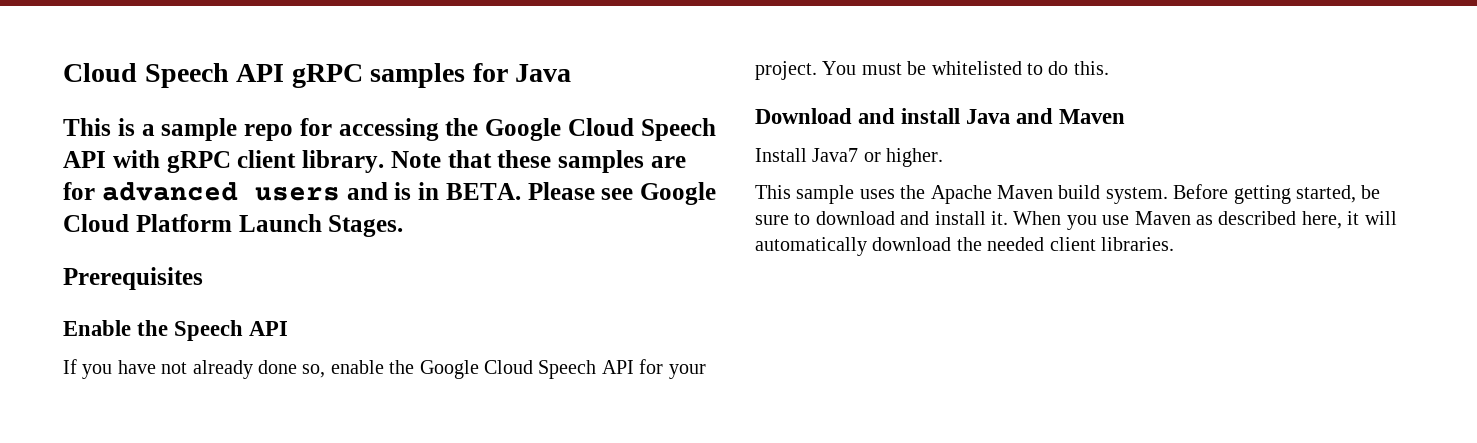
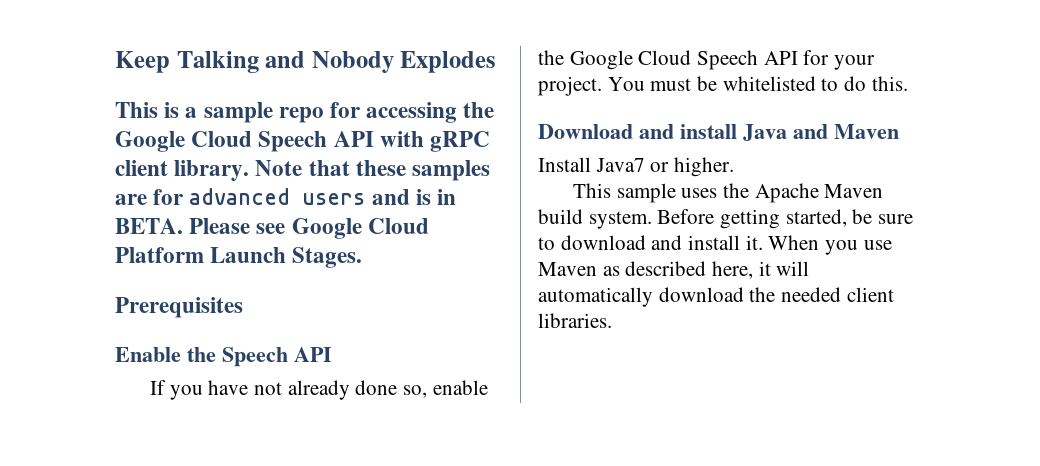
[63,63,572,88] Cloud Speech API gRPC samples for Java -> [115,51,497,73] Keep Talking and Nobody Explodes

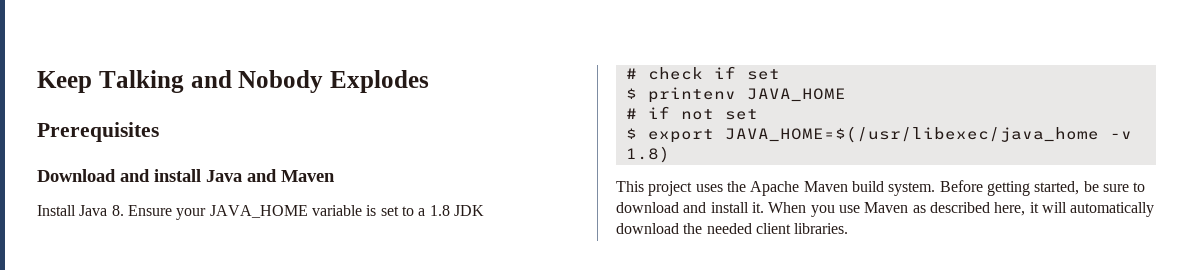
[115,102,495,123] [115,131,491,152] [115,160,491,181] [115,188,457,205] [115,218,429,239] [115,247,363,268] [115,297,243,318] [115,347,332,367] [150,380,488,400] [538,50,876,70] [538,76,908,96] This is a sample repo for accessing the Google Cloud Speech API with gRPC client library. Note that these samples are for advanced users and is in BETA. Please see Google Cloud Platform Launch Stages. // Prerequisites // Enable the Speech API // If you have not already done so, enable the Google Cloud Speech API for your project. You must be whitelisted to do this. -> [37,122,159,142] Prerequisites
[595,157,735,177] [573,183,676,203] Java7 or higher. // This sample -> [79,205,484,220] [625,66,780,80] [625,87,846,103] [625,106,758,120] [625,126,1132,143] [625,146,670,163] [616,181,693,196] Java 8. Ensure your JAVA_HOME variable is set to a 1.8 JDK // # check if set // $ printenv JAVA_HOME // # if not set // $ export JAVA_HOME=$(/usr/libexec/java_home -v 1.8) // This project

